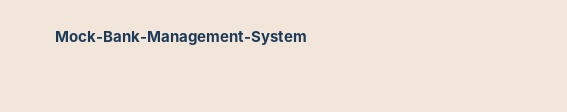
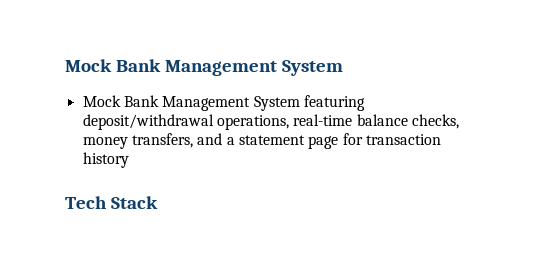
[55,31,307,45] Mock-Bank-Management-System -> [65,59,343,76] [82,95,365,111] [82,114,459,130] [82,133,441,149] [82,152,129,168] [65,196,158,209] Mock Bank Management System // Mock Bank Management System featuring deposit/withdrawal operations, real-time balance checks, money transfers, and a statement page for transaction history // Tech Stack

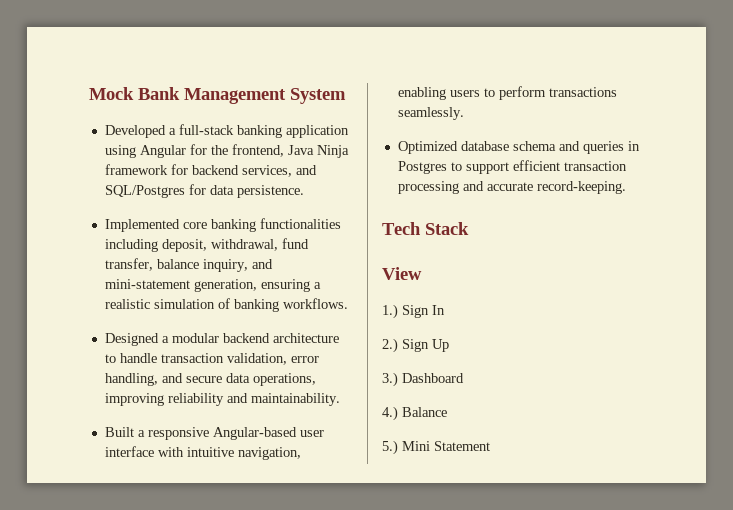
[82,95,365,111] [82,114,459,130] [82,133,441,149] [82,152,129,168] [65,196,158,209] Mock Bank Management System featuring deposit/withdrawal operations, real-time balance checks, money transfers, and a statement page for transaction history // Tech Stack -> [104,124,349,138] [104,144,349,158] [104,164,317,177] [104,184,304,198] [104,218,341,232] [104,238,309,252] [104,258,273,272] [104,279,321,292] [104,298,348,312] [104,333,339,346] [104,353,319,365] [104,373,316,386] [104,393,340,406] [104,427,324,440] [104,446,301,460] [397,86,617,100] [397,107,464,120] [397,141,640,154] [397,160,627,174] [397,181,626,194] [382,222,469,235] [382,267,422,280] [382,304,445,319] [382,338,449,353] [382,372,464,387] [382,406,447,421] [382,440,490,455] Developed a full-stack banking application using Angular for the frontend, Java Ninja framework for backend services, and SQL/Postgres for data persistence. // Implemented core banking functionalities including deposit, withdrawal, fund transfer, balance inquiry, and mini-statement generation, ensuring a realistic simulation of banking workflows. // Designed a modular backend architecture to handle transaction validation, error handling, and secure data operations, improving reliability and maintainability. // Built a responsive Angular-based user interface with intuitive navigation, enabling users to perform transactions seamlessly. // Optimized database schema and queries in Postgres to support efficient transaction processing and accurate record-keeping. // Tech Stack // View // 1.) Sign In // 2.) Sign Up // 3.) Dashboard // 4.) Balance // 5.) Mini Statement

